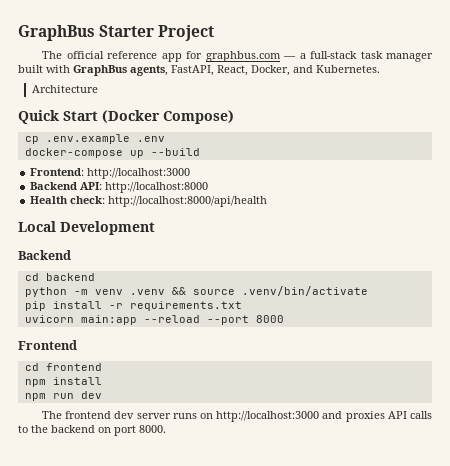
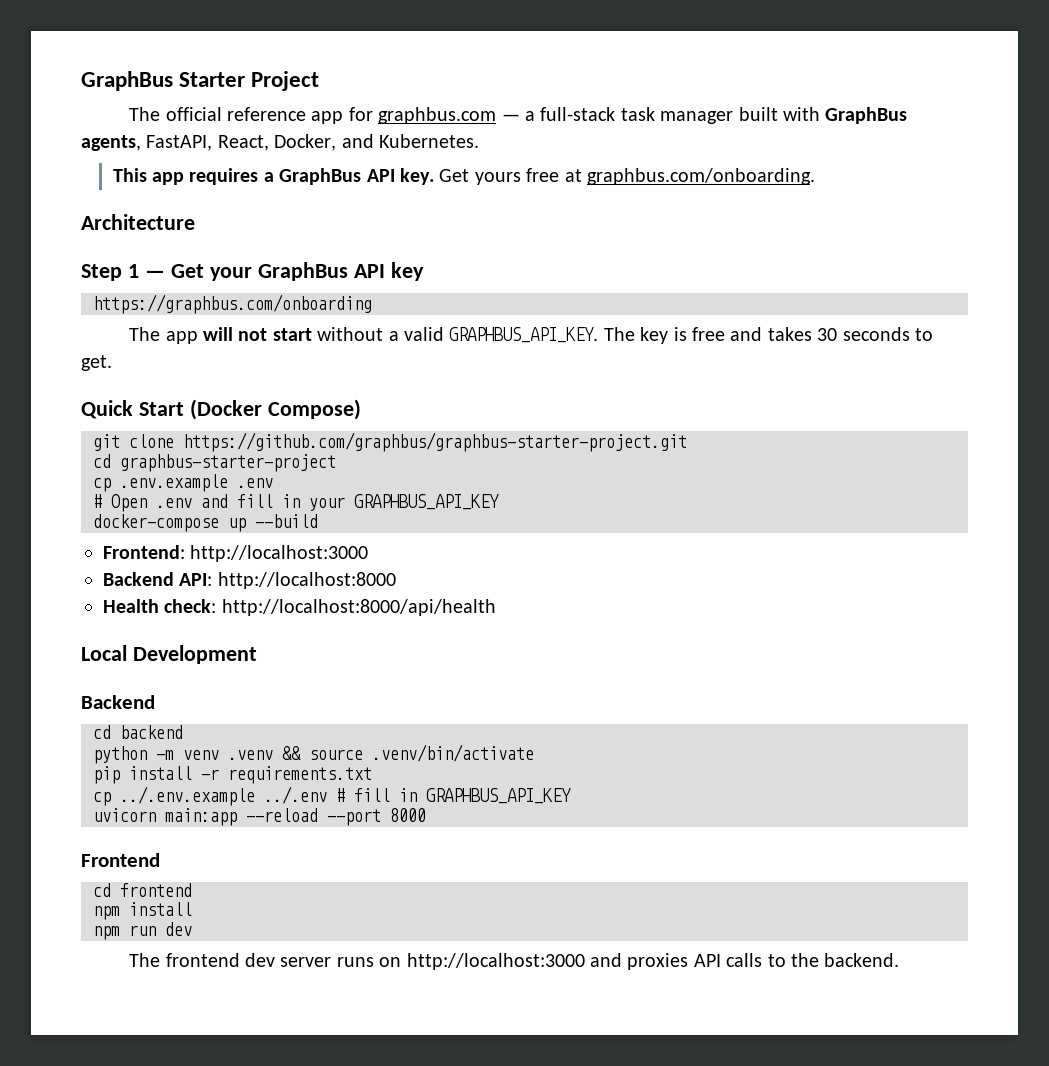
[31,85,98,93] [18,110,234,124] [24,134,165,144] Architecture // Quick Start (Docker Compose) // cp .env.example .env -> [112,168,815,185] [81,214,195,230] [81,262,424,281] [93,294,372,314] [129,327,933,344] [81,355,112,371] [81,399,361,420] [93,432,687,452] [93,454,336,472] [93,474,273,492] [93,494,499,512] This app requires a GraphBus API key. Get yours free at graphbus.com/onboarding. // Architecture // Step 1 — Get your GraphBus API key // https://graphbus.com/onboarding // The app will not start without a valid GRAPHBUS_API_KEY. The key is free and takes 30 seconds to get. // Quick Start (Docker Compose) // git clone https://github.com/graphbus/graphbus-starter-project.git // cd graphbus-starter-project // cp .env.example .env // # Open .env and fill in your GRAPHBUS_API_KEY
(242, 306) none -> [93,786,571,806] // cp ../.env.example ../.env # fill in GRAPHBUS_API_KEY
[51,425,166,436] backend on port 8000. -> [824,953,900,967] backend.

